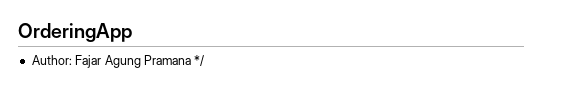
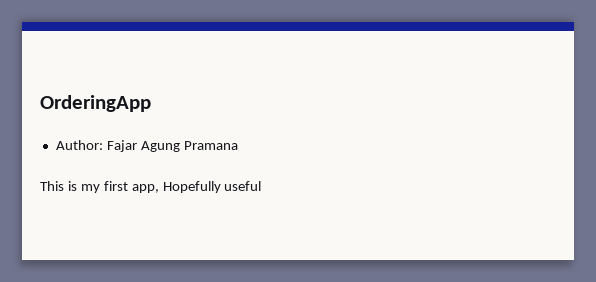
[194,55,205,66] */ -> [40,181,262,193] // This is my first app, Hopefully useful

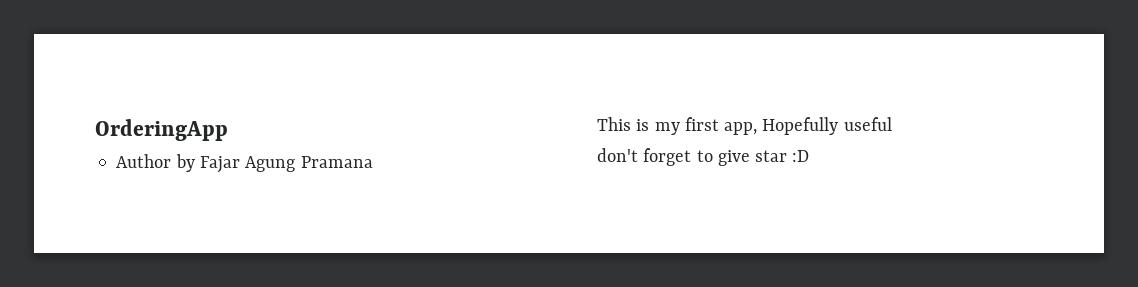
[55,140,103,150] Author: -> [116,154,195,172] Author by
(262, 186) none -> [597,148,810,166] // don't forget to give star :D

